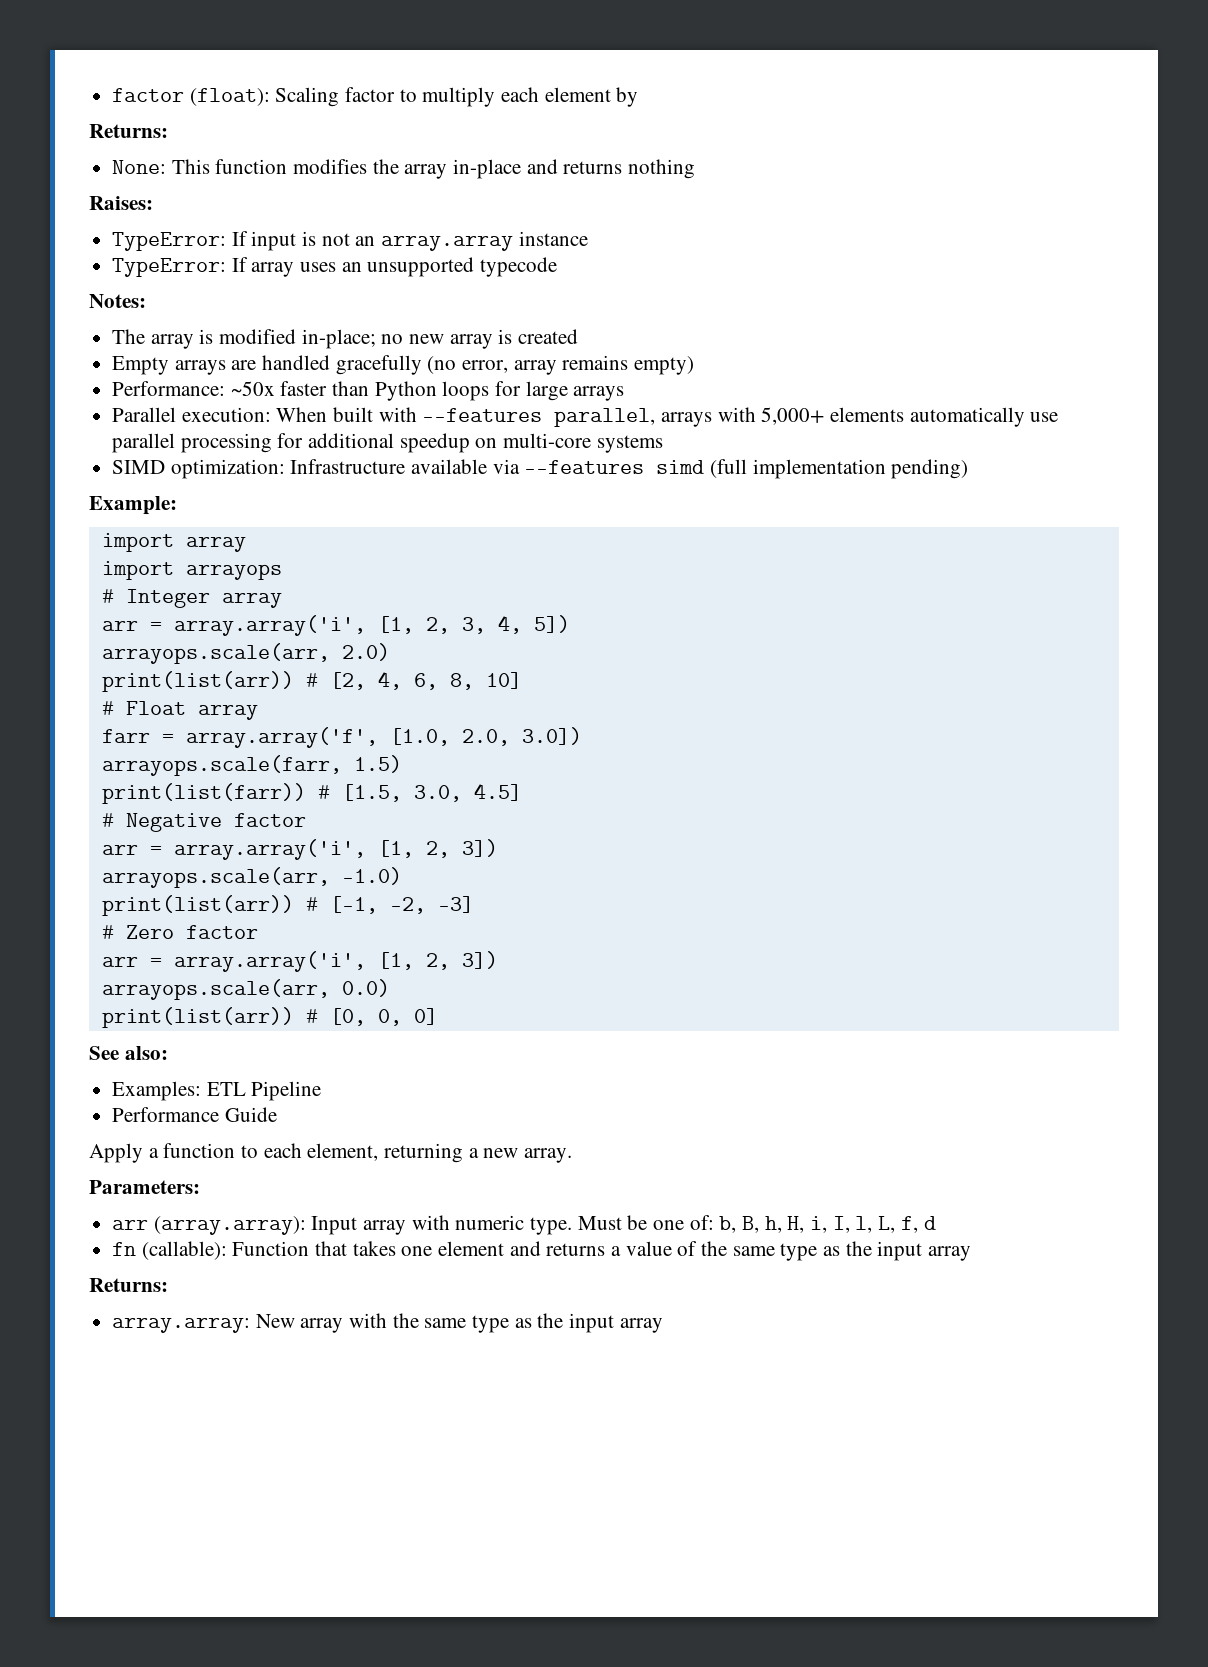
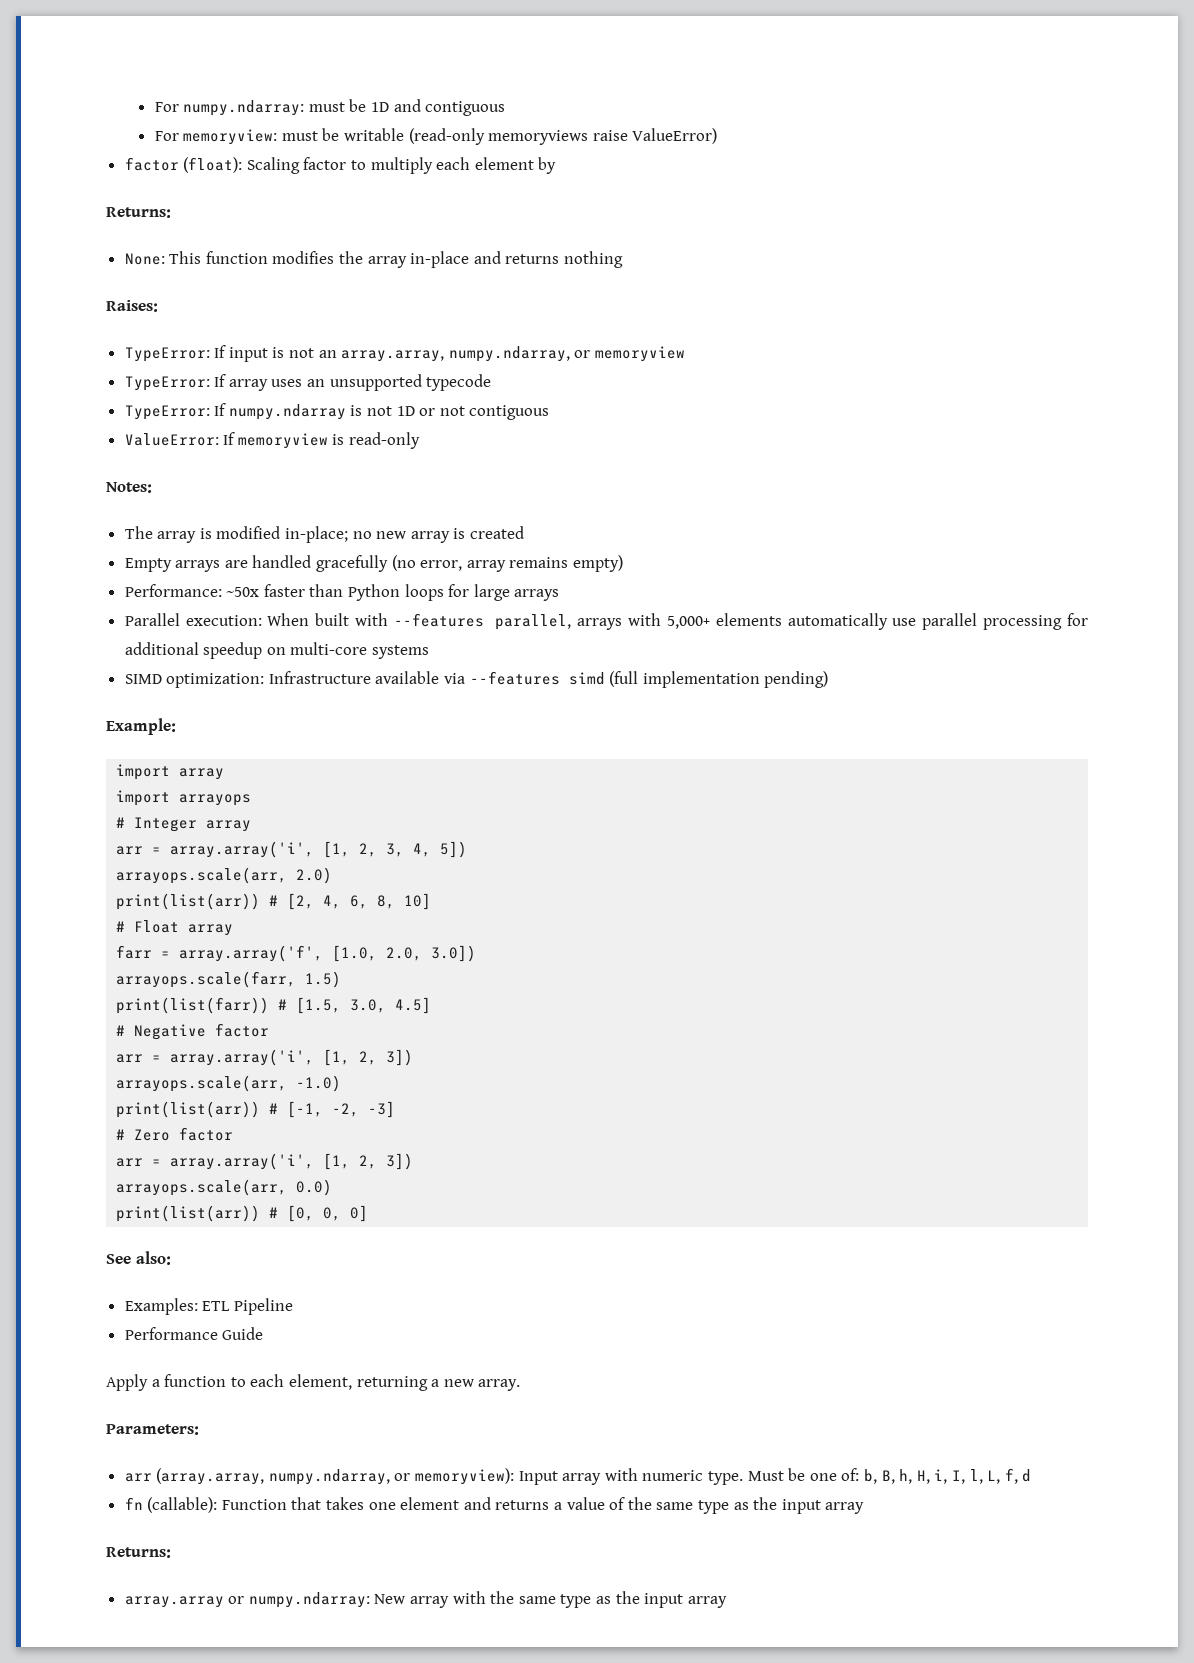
(112, 95) none -> [154,99,506,116] [154,128,718,145] For numpy.ndarray: must be 1D and contiguous // For memoryview: must be writable (read-only memoryviews raise ValueError) //
[381,231,588,251] array.array instance -> [341,346,686,362] array.array, numpy.ndarray, or memoryview
(558, 267) none -> [124,403,550,420] [124,432,421,449] // TypeError: If numpy.ndarray is not 1D or not contiguous // ValueError: If memoryview is read-only
[153,1216,306,1235] (array.array): -> [156,1468,515,1485] (array.array, numpy.ndarray, or memoryview):
[112,1318,251,1333] array.array: -> [124,1592,370,1608] array.array or numpy.ndarray:

